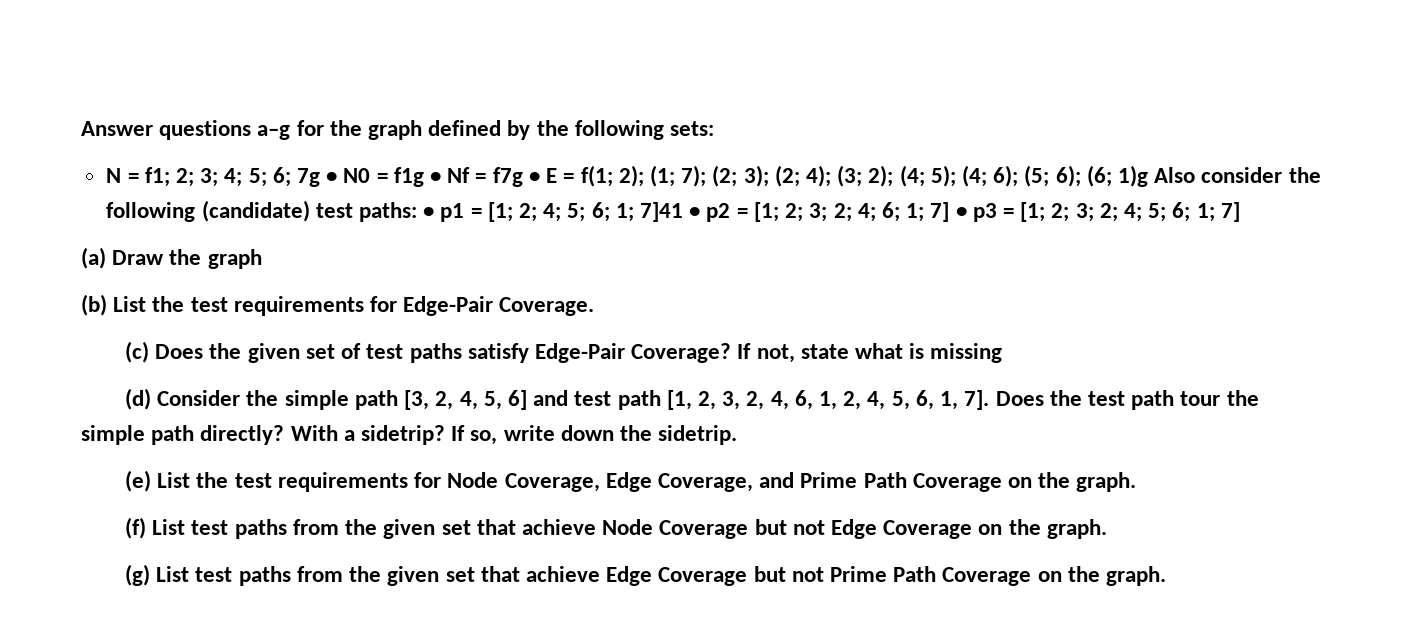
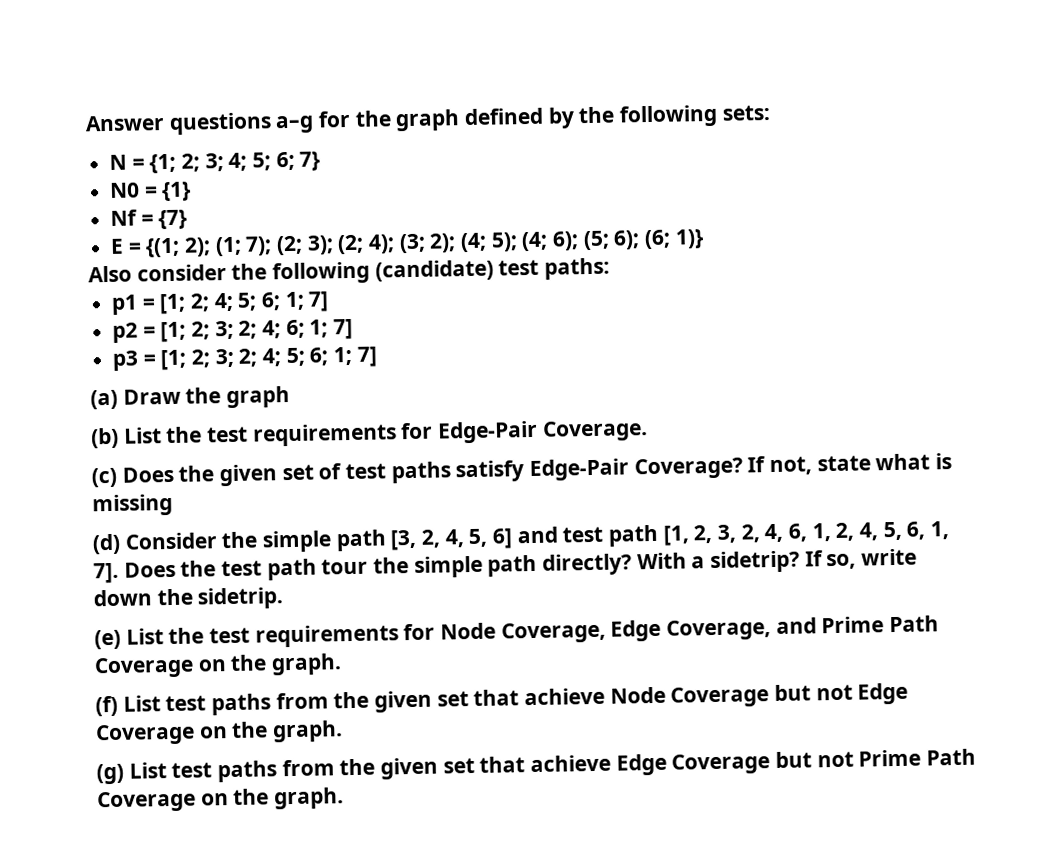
[144,167,170,187] f1; -> [149,153,177,174] {1;
[296,167,540,187] 7g • N0 = f1g • Nf = f7g • -> [299,151,321,171] [109,181,192,202] [110,209,188,230] 7} // N0 = {1} // Nf = {7} //
[580,165,613,187] f(1; -> [145,237,181,258] {(1;
[1118,165,1149,187] 1)g -> [674,229,704,249] 1)} //
[423,207,435,218] • -> (611, 268) //
[640,202,701,222] 7]41 • -> [308,291,330,312] 7] //
[955,207,967,218] • -> (354, 329) //

